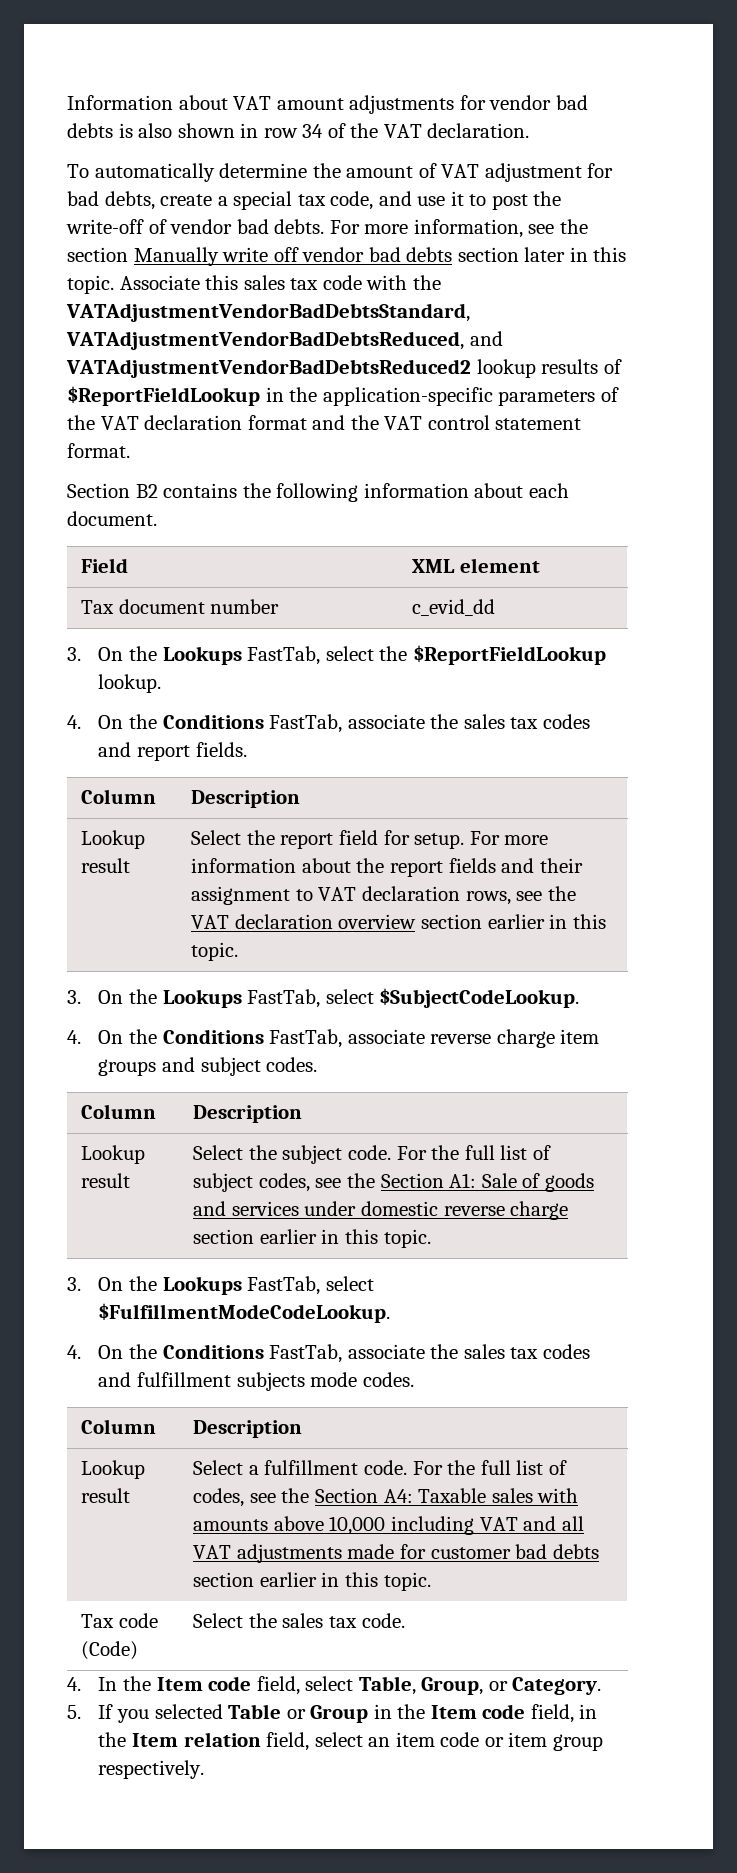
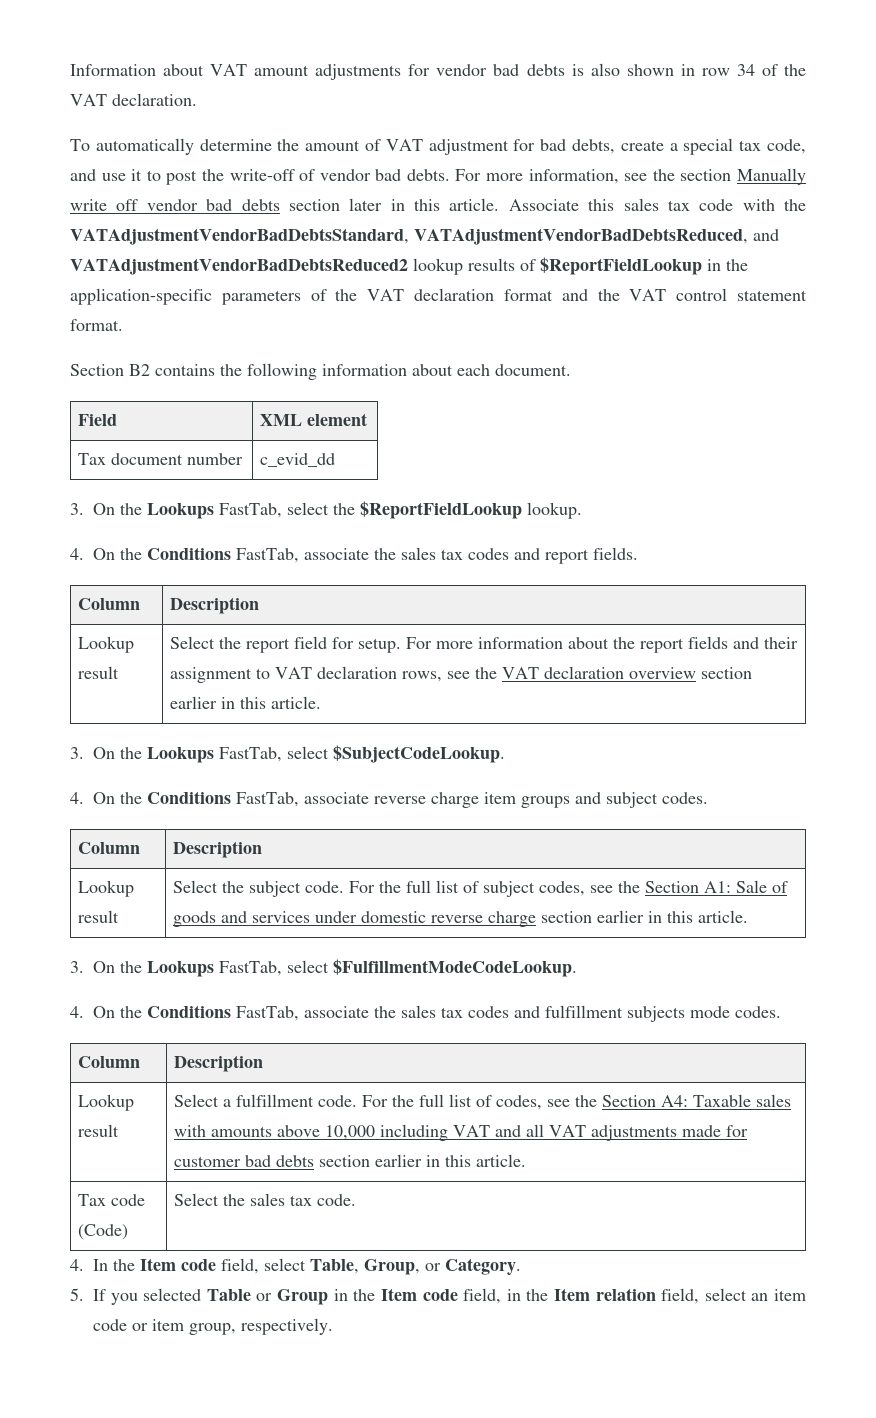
[67,275,114,294] topic. -> [449,198,500,211] article.
[191,942,239,961] topic. -> [270,696,321,709] article.
[383,1229,431,1248] topic. -> [697,910,748,923] article.
[383,1572,431,1591] topic. -> [475,1154,526,1167] article.
[552,1734,603,1751] group -> [189,1323,236,1335] group,

